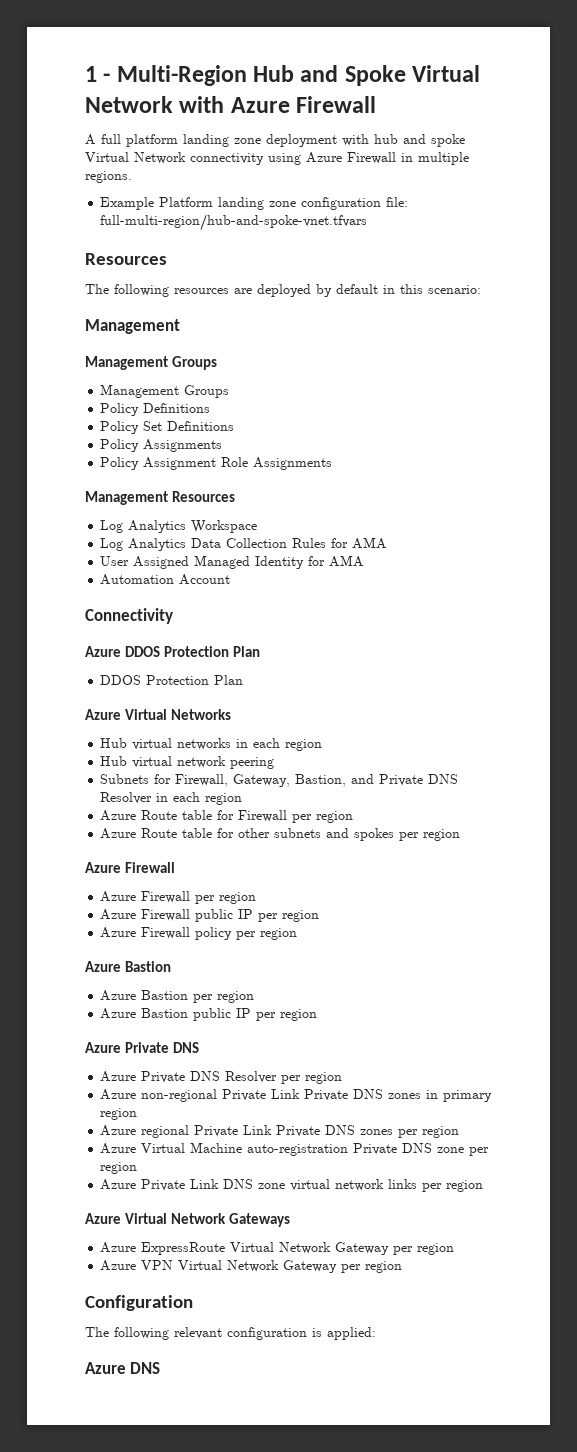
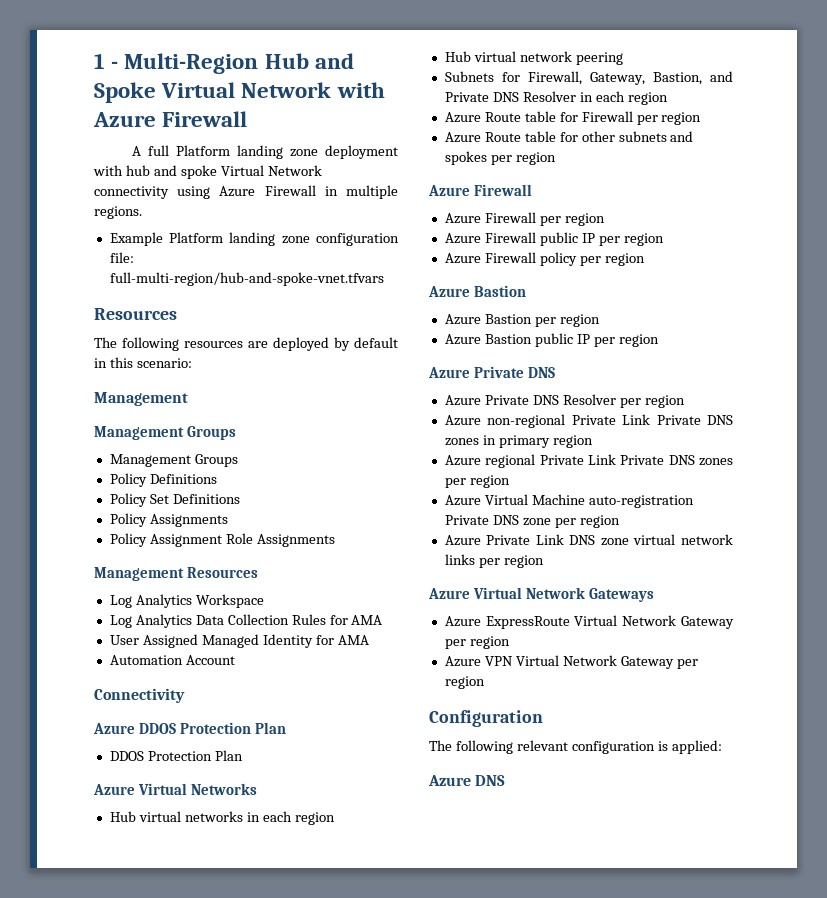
[126,134,178,147] platform -> [175,145,230,156] Platform

